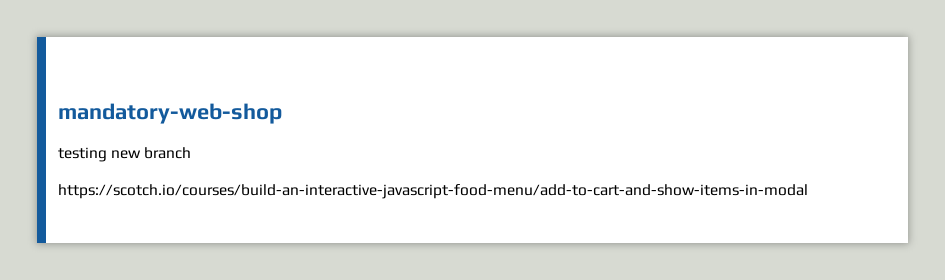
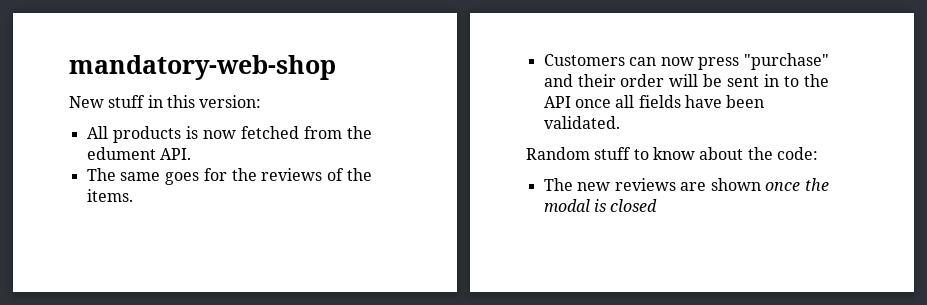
[58,147,192,162] [58,184,808,199] testing new branch // https://scotch.io/courses/build-an-interactive-javascript-food-menu/add-to-cart-and-show-items-in-modal -> [69,95,262,108] [86,126,372,143] [86,147,191,160] [86,168,372,185] [86,189,133,202] [543,53,829,70] [543,74,829,87] [543,95,765,108] [543,116,620,129] [526,147,818,160] [543,178,829,191] [543,199,658,212] New stuff in this version: // All products is now fetched from the edument API. // The same goes for the reviews of the items. // Customers can now press "purchase" and their order will be sent in to the API once all fields have been validated. // Random stuff to know about the code: // The new reviews are shown once the modal is closed

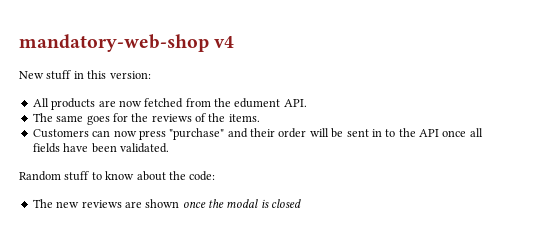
(336, 67) none -> [214,36,235,48] v4
[185,126,198,139] is -> [98,100,116,107] are

